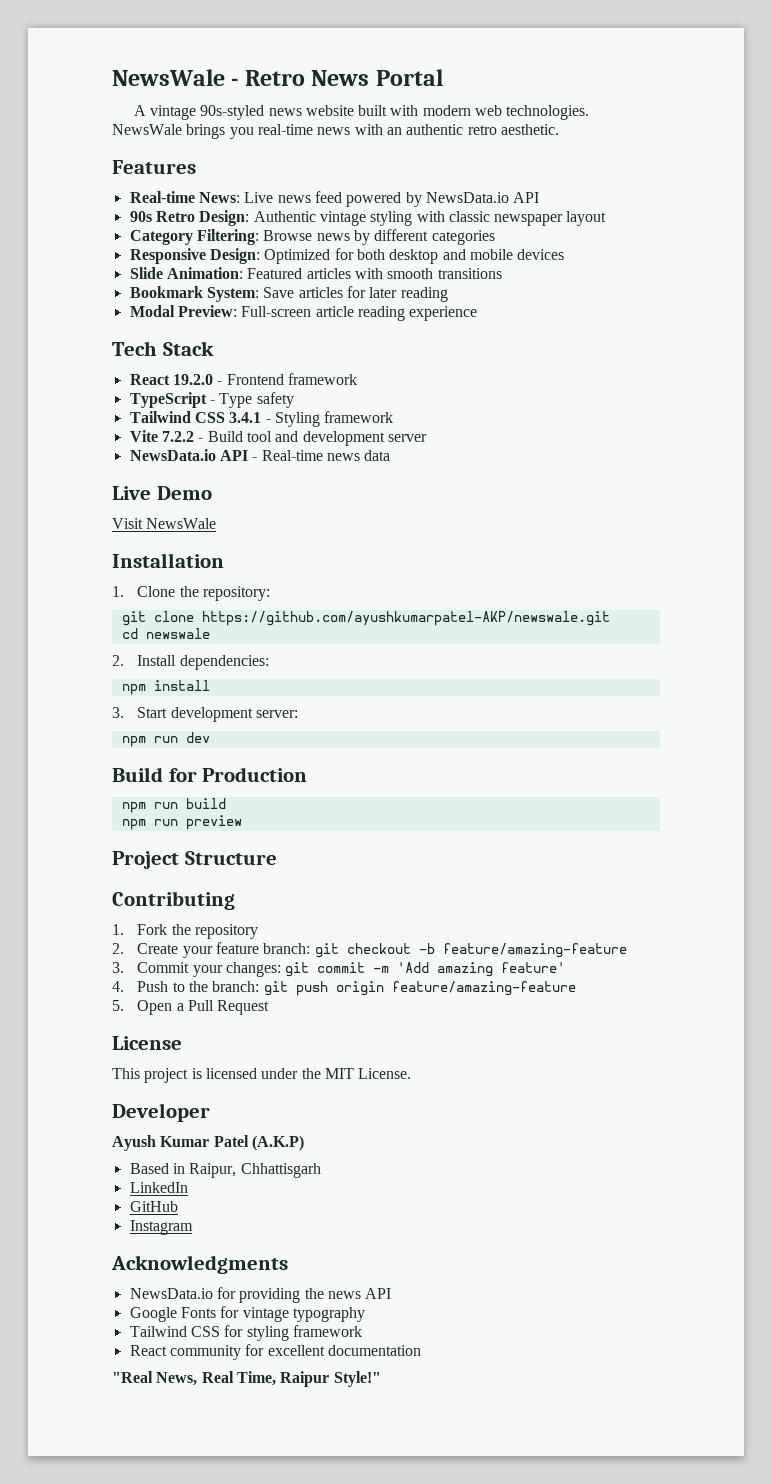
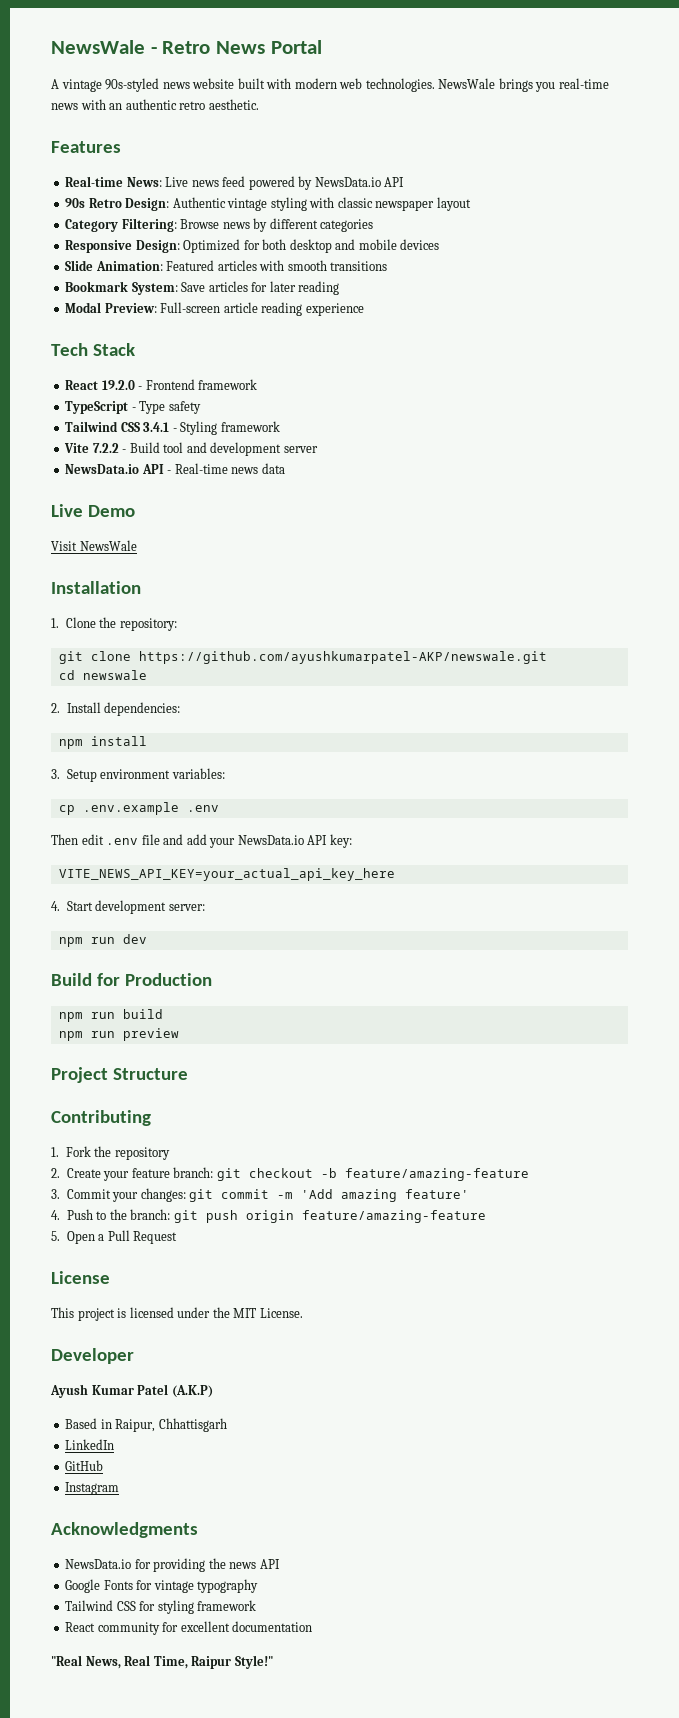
(124, 712) none -> [66,768,225,782] [58,802,219,815] [51,834,352,848] [58,868,395,881] [51,901,60,911] Setup environment variables: // cp .env.example .env // Then edit .env file and add your NewsData.io API key: // VITE_NEWS_API_KEY=your_actual_api_key_here // 4.

